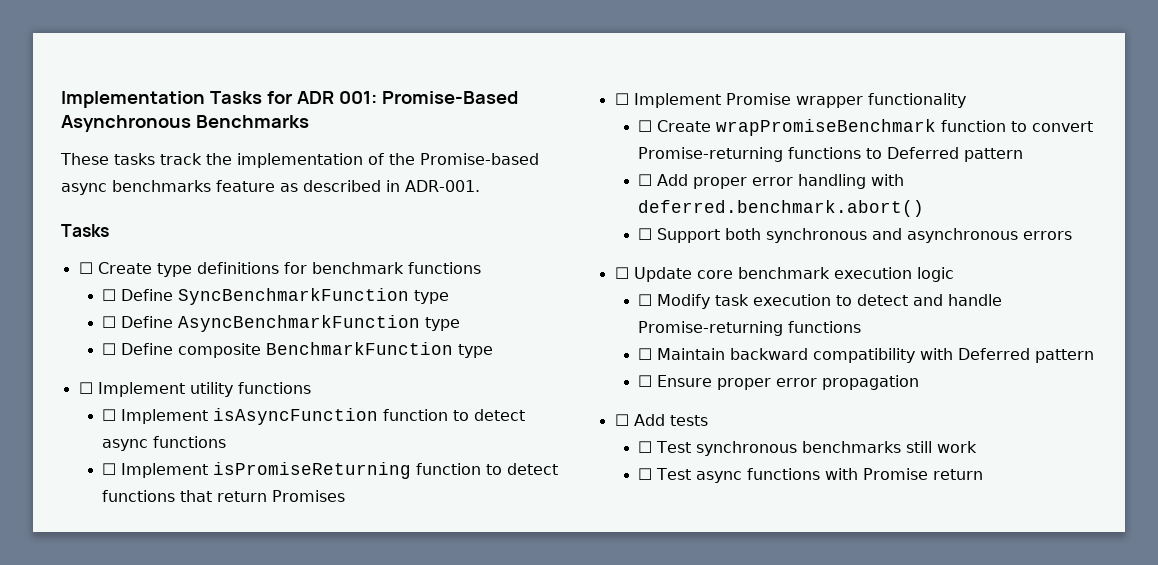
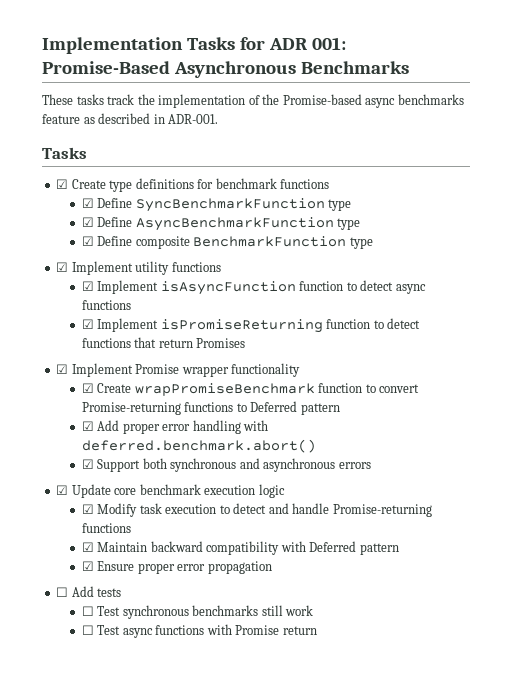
[78,262,93,274] ☐ -> [56,179,69,189] ☑
[102,289,117,301] ☐ -> [81,198,94,208] ☑
[102,316,117,328] ☐ -> [81,217,94,227] ☑
[102,343,117,355] ☐ -> [81,236,94,246] ☑
[78,382,93,394] ☐ -> [56,262,69,272] ☑
[102,409,117,421] ☐ -> [81,281,94,291] ☑
[102,463,117,475] ☐ -> [81,319,94,329] ☑
[614,93,629,105] ☐ -> [56,364,69,374] ☑
[638,120,653,132] ☐ -> [81,383,94,393] ☑
[638,174,653,186] ☐ -> [81,421,94,431] ☑
[638,228,653,240] ☐ -> [81,459,94,469] ☑
[614,267,629,279] ☐ -> [56,485,69,495] ☑
[638,294,653,306] ☐ -> [81,504,94,514] ☑
[638,348,653,360] ☐ -> [81,542,94,552] ☑
[638,375,653,387] ☐ -> [81,561,94,571] ☑

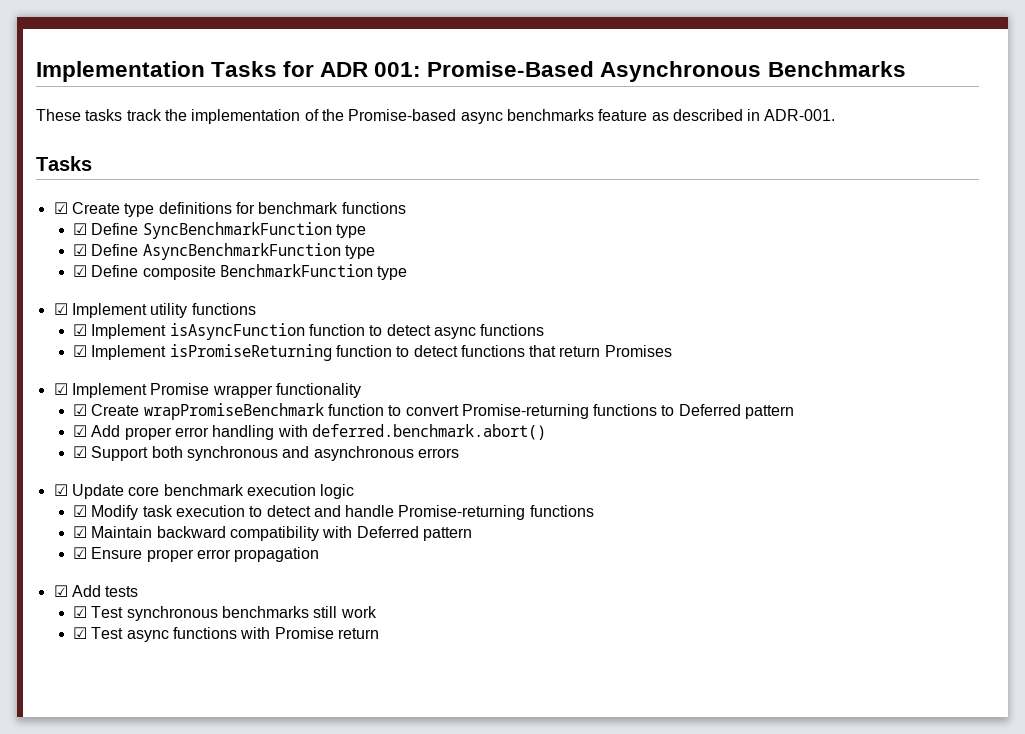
[56,587,69,597] ☐ -> [53,585,68,597] ☑
[81,606,94,616] ☐ -> [72,606,87,618] ☑
[81,625,94,635] ☐ -> [72,627,87,639] ☑

